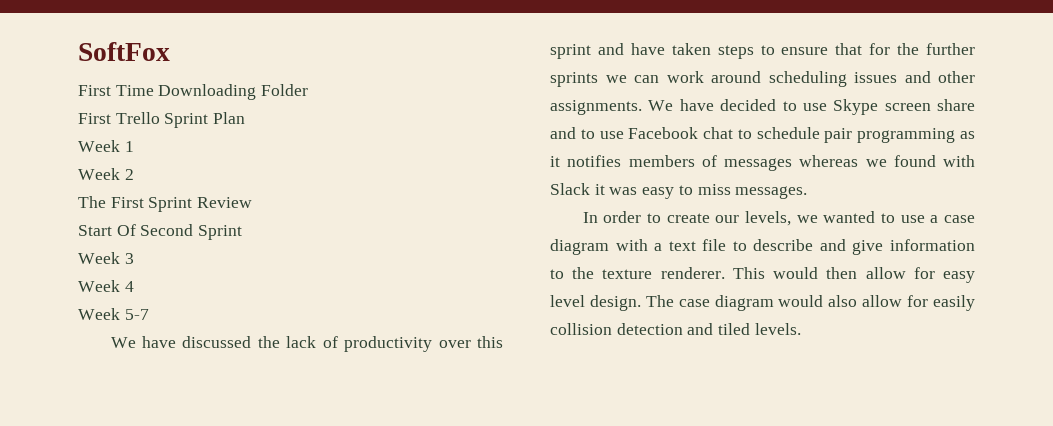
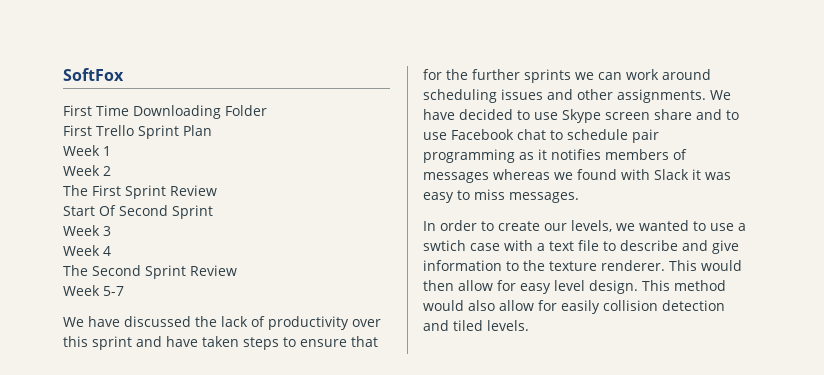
(134, 286) none -> [63,265,237,279] // The Second Sprint Review
[944,215,975,223] [550,239,609,255] case diagram -> [423,240,500,251] swtich case
[645,295,774,311] The case diagram -> [642,280,726,291] This method

